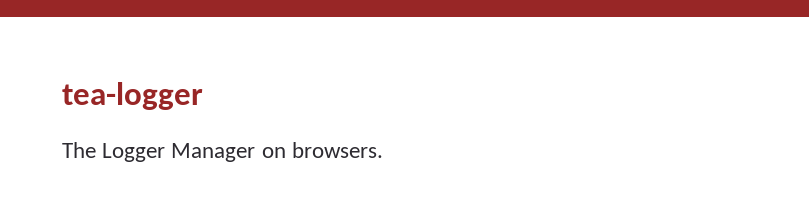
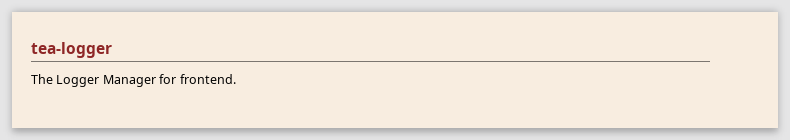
[261,142,383,158] on browsers. -> [159,74,236,84] for frontend.

